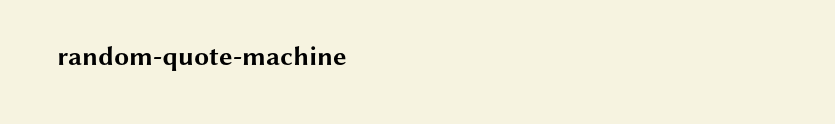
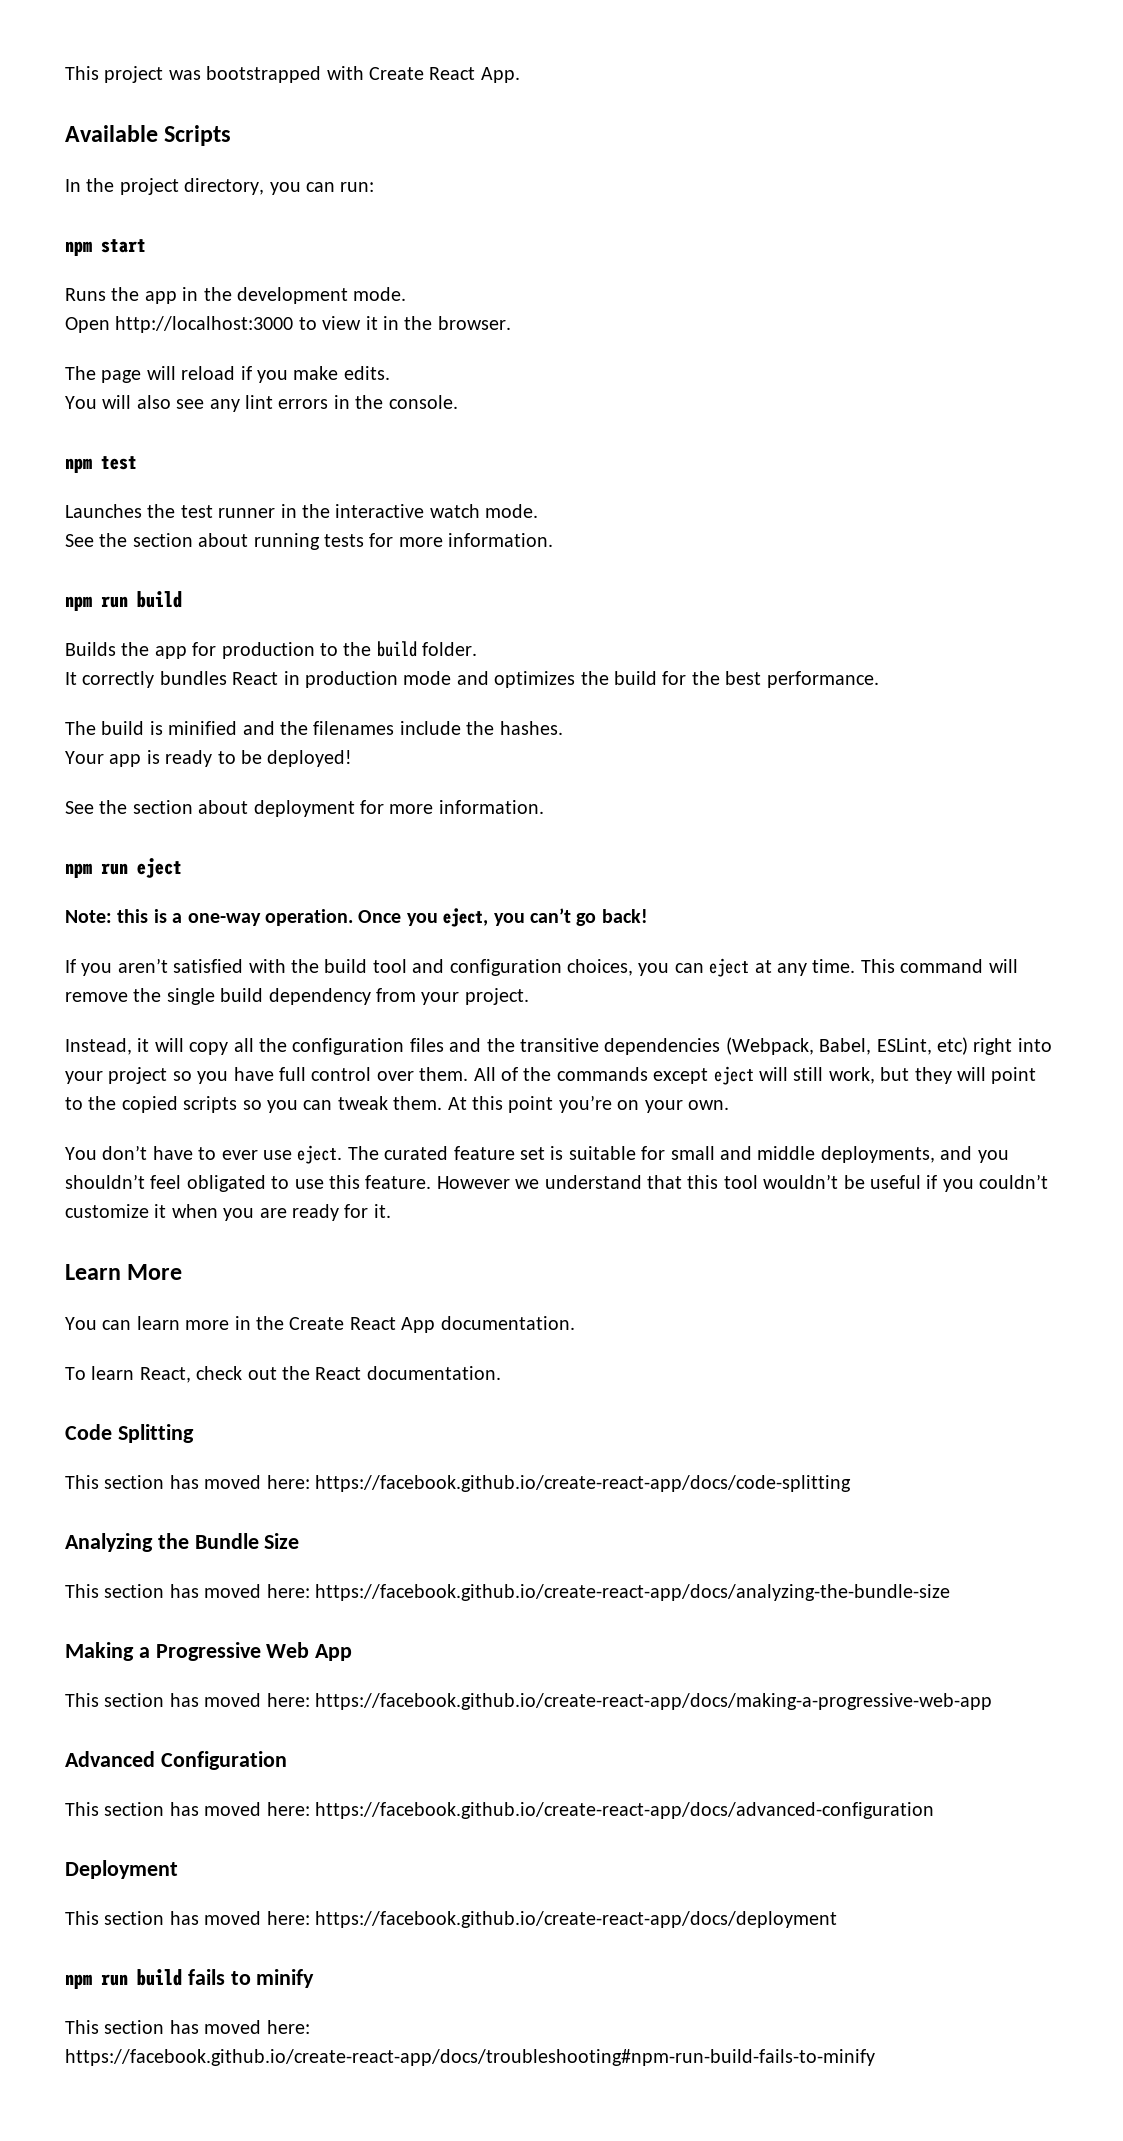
[57,46,347,71] random-quote-machine -> [65,66,520,83] [65,125,232,146] [65,178,375,195] [65,239,146,256] [65,287,407,304] [65,316,511,333] [65,366,390,383] [65,395,458,412] [65,456,137,473] [65,504,539,518] [65,533,554,550] [65,591,182,611] [65,641,478,659] [65,671,879,688] [65,721,563,735] [65,750,353,767] [65,800,544,817] [65,858,182,878] [65,908,648,927] [65,958,1018,977] [65,988,529,1005] [65,1037,1052,1055] [65,1066,1037,1085] [65,1095,729,1113] [65,1145,1009,1164] [65,1174,1049,1192] [65,1204,391,1221] [65,1264,183,1280] [65,1316,575,1333] [65,1366,501,1383] [65,1424,194,1443] [65,1475,851,1492] [65,1533,300,1552] [65,1584,950,1601] [65,1642,353,1661] [65,1693,992,1710] [65,1751,287,1770] [65,1802,934,1819] [65,1860,178,1879] [65,1911,837,1928] [65,1969,315,1989] [65,2020,310,2034] [65,2049,875,2066] This project was bootstrapped with Create React App. // Available Scripts // In the project directory, you can run: // npm start // Runs the app in the development mode. // Open http://localhost:3000 to view it in the browser. // The page will reload if you make edits. // You will also see any lint errors in the console. // npm test // Launches the test runner in the interactive watch mode. // See the section about running tests for more information. // npm run build // Builds the app for production to the build folder. // It correctly bundles React in production mode and optimizes the build for the best performance. // The build is minified and the filenames include the hashes. // Your app is ready to be deployed! // See the section about deployment for more information. // npm run eject // Note: this is a one-way operation. Once you eject, you can’t go back! // If you aren’t satisfied with the build tool and configuration choices, you can eject at any time. This command will remove the single build dependency from your project. // Instead, it will copy all the configuration files and the transitive dependencies (Webpack, Babel, ESLint, etc) right into your project so you have full control over them. All of the commands except eject will still work, but they will point to the copied scripts so you can tweak them. At this point you’re on your own. // You don’t have to ever use eject. The curated feature set is suitable for small and middle deployments, and you shouldn’t feel obligated to use this feature. However we understand that this tool wouldn’t be useful if you couldn’t customize it when you are ready for it. // Learn More // You can learn more in the Create React App documentation. // To learn React, check out the React documentation. // Code Splitting // This section has moved here: https://facebook.github.io/create-react-app/docs/code-splitting // Analyzing the Bundle Size // This section has moved here: https://facebook.github.io/create-react-app/docs/analyzing-the-bundle-size // Making a Progressive Web App // This section has moved here: https://facebook.github.io/create-react-app/docs/making-a-progressive-web-app // Advanced Configuration // This section has moved here: https://facebook.github.io/create-react-app/docs/advanced-configuration // Deployment // This section has moved here: https://facebook.github.io/create-react-app/docs/deployment // npm run build fails to minify // This section has moved here: https://facebook.github.io/create-react-app/docs/troubleshooting#npm-run-build-fails-to-minify

